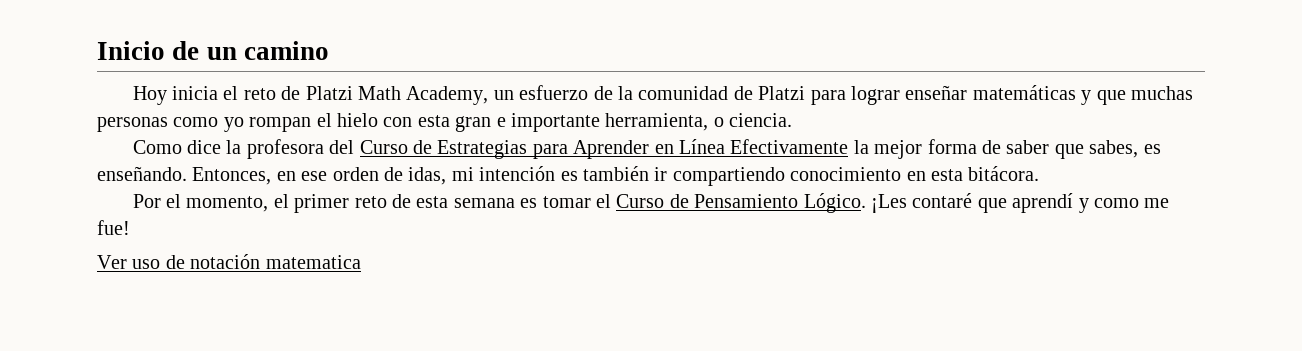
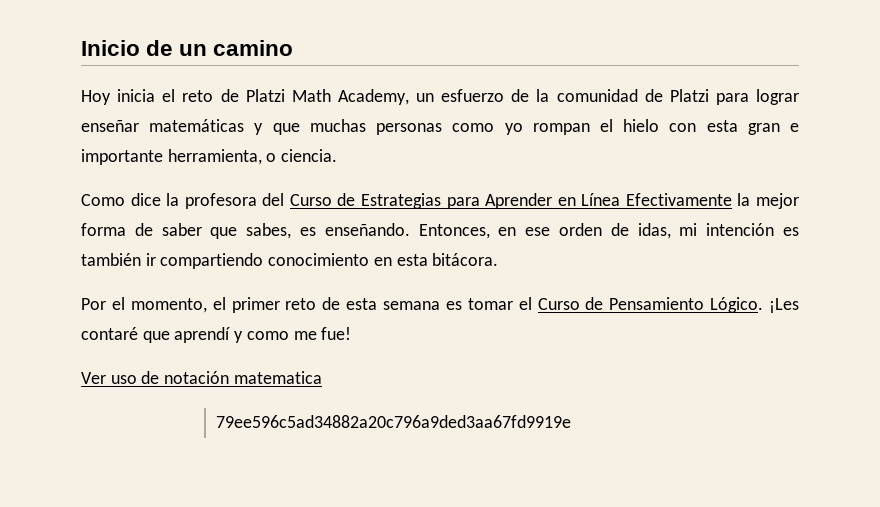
(361, 262) none -> [215,415,571,428] // 79ee596c5ad34882a20c796a9ded3aa67fd9919e

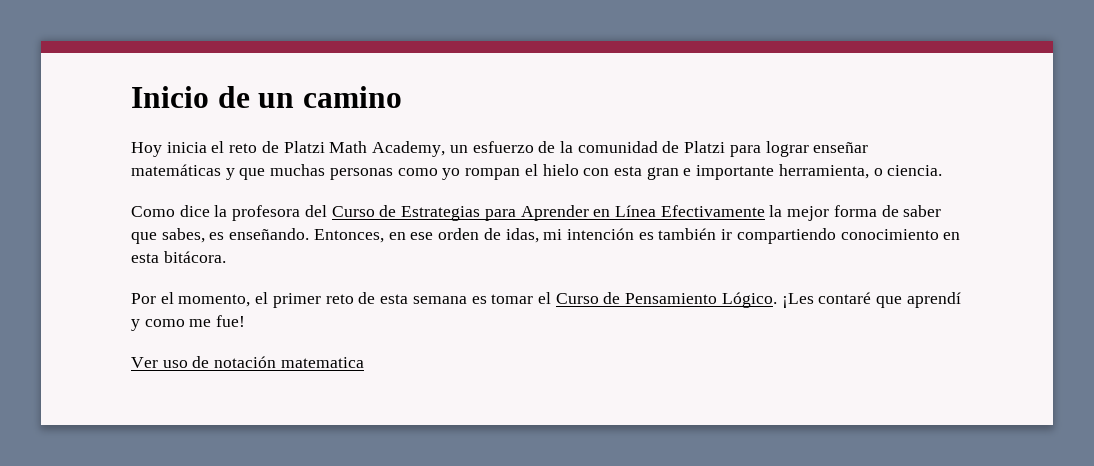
[215,415,571,428] // 79ee596c5ad34882a20c796a9ded3aa67fd9919e -> (364, 362) none

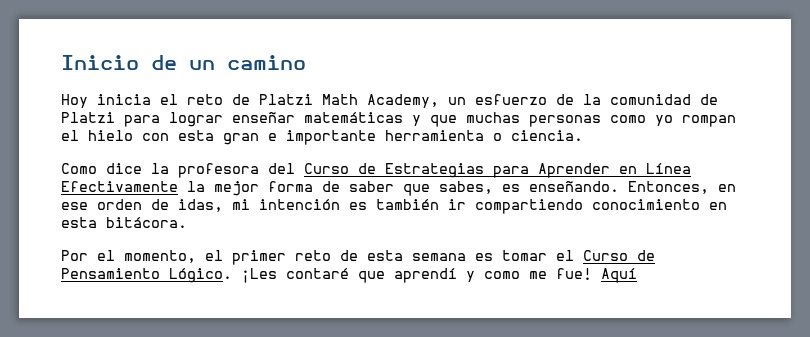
[778,164,869,179] herramienta, -> [385,130,484,141] herramienta
[131,356,364,368] // Ver uso de notación matematica -> [601,268,637,283] Aquí

